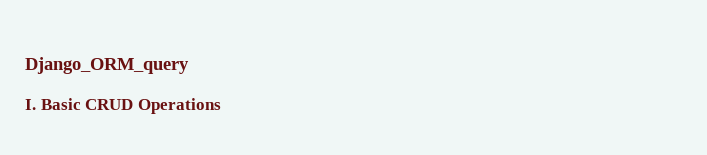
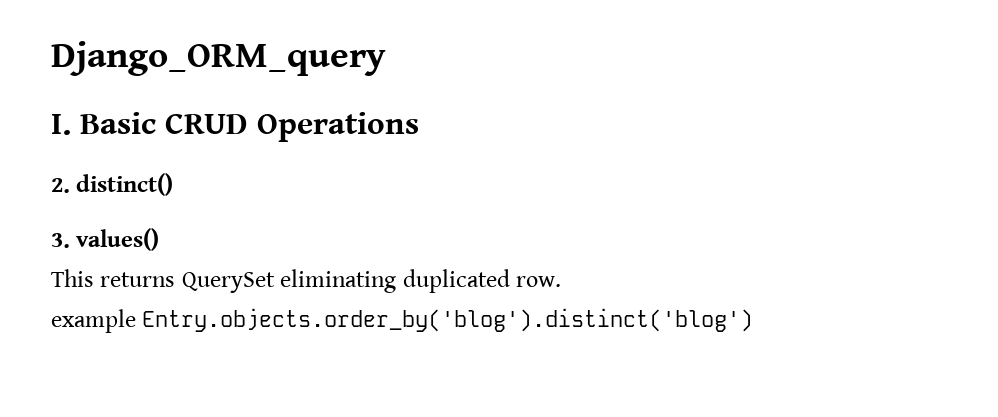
(221, 106) none -> [51,173,174,196] [51,228,160,251] [51,269,562,293] [51,308,754,333] // 2. distinct() // 3. values() // This returns QuerySet eliminating duplicated row. // example Entry.objects.order_by('blog').distinct('blog')

